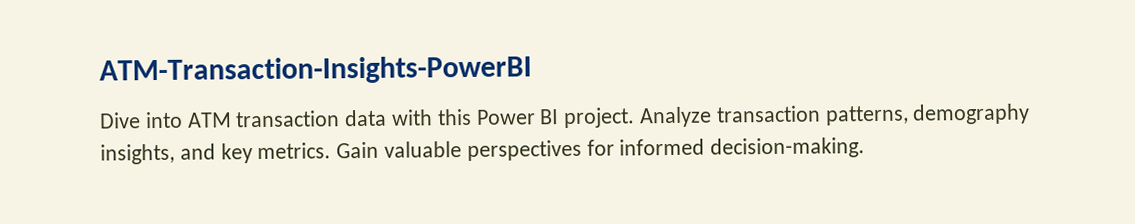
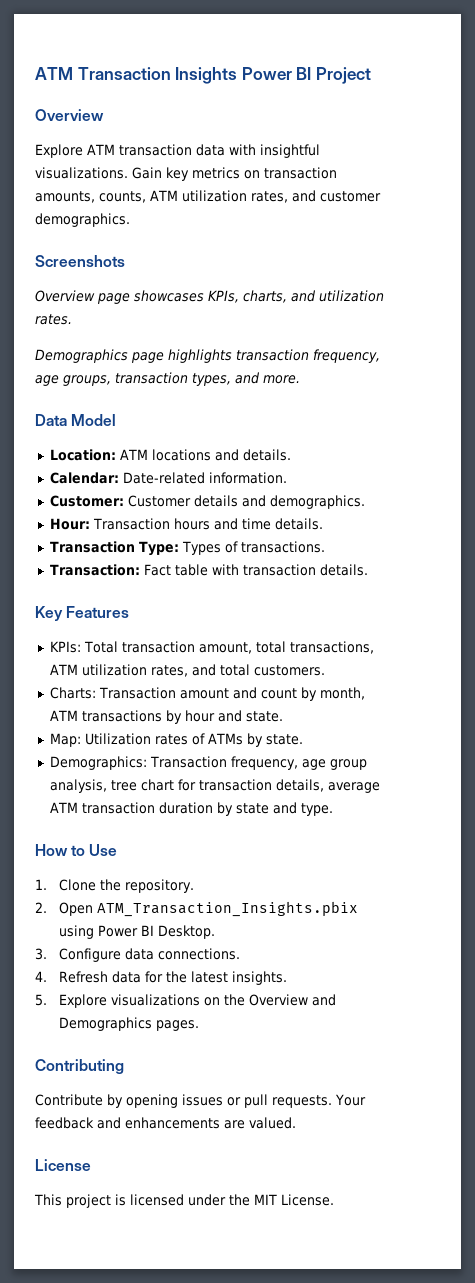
[99,55,532,86] [99,103,1031,129] [100,137,866,165] ATM-Transaction-Insights-PowerBI // Dive into ATM transaction data with this Power BI project. Analyze transaction patterns, demography insights, and key metrics. Gain valuable perspectives for informed decision-making. -> [35,67,371,84] [35,109,104,121] [35,144,320,158] [35,167,337,181] [35,190,381,203] [35,213,130,227] [35,255,125,267] [35,290,384,304] [35,314,72,325] [35,349,380,363] [35,372,300,386] [35,414,117,426] [49,449,291,461] [49,472,287,484] [49,495,365,509] [49,518,323,530] [49,541,325,556] [49,564,368,576] [35,606,130,621] [49,641,374,654] [49,664,325,677] [49,687,365,701] [49,710,283,724] [49,733,303,747] [49,756,367,770] [49,779,380,793] [49,802,333,816] [35,844,118,856] [35,879,194,893] [35,901,358,917] [58,925,215,939] [35,948,240,962] [35,971,287,985] [35,994,336,1008] [58,1017,199,1031] [35,1059,124,1074] [35,1094,366,1108] [35,1117,296,1129] [35,1159,91,1171] [34,1194,334,1208] ATM Transaction Insights Power BI Project // Overview // Explore ATM transaction data with insightful visualizations. Gain key metrics on transaction amounts, counts, ATM utilization rates, and customer demographics. // Screenshots // Overview page showcases KPIs, charts, and utilization rates. // Demographics page highlights transaction frequency, age groups, transaction types, and more. // Data Model // Location: ATM locations and details. // Calendar: Date-related information. // Customer: Customer details and demographics. // Hour: Transaction hours and time details. // Transaction Type: Types of transactions. // Transaction: Fact table with transaction details. // Key Features // KPIs: Total transaction amount, total transactions, ATM utilization rates, and total customers. // Charts: Transaction amount and count by month, ATM transactions by hour and state. // Map: Utilization rates of ATMs by state. // Demographics: Transaction frequency, age group analysis, tree chart for transaction details, average ATM transaction duration by state and type. // How to Use // 1. Clone the repository. // 2. Open ATM_Transaction_Insights.pbix using Power BI Desktop. // 3. Configure data connections. // 4. Refresh data for the latest insights. // 5. Explore visualizations on the Overview and Demographics pages. // Contributing // Contribute by opening issues or pull requests. Your feedback and enhancements are valued. // License // This project is licensed under the MIT License.

